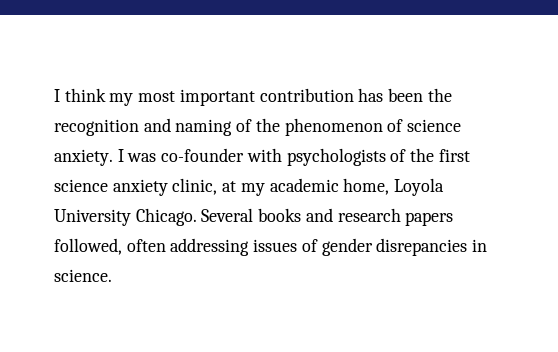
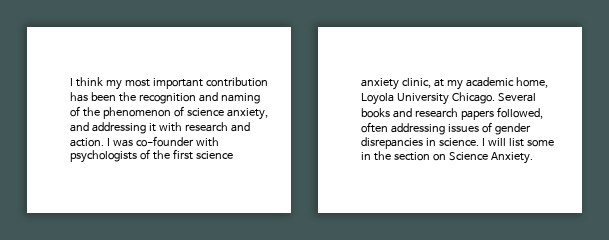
[54,149,113,166] anxiety. -> [226,108,268,120] [70,122,250,134] [70,138,104,147] anxiety, and addressing it with research and action.
(112, 275) none -> [481,138,554,147] [361,151,533,164] I will list some in the section on Science Anxiety.

